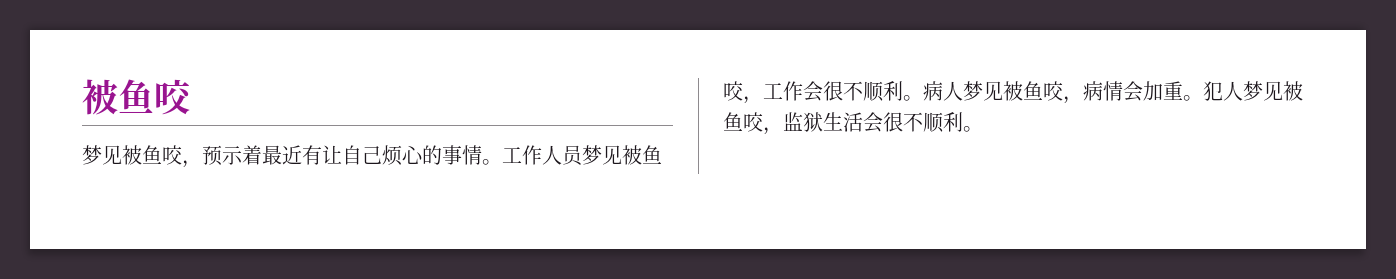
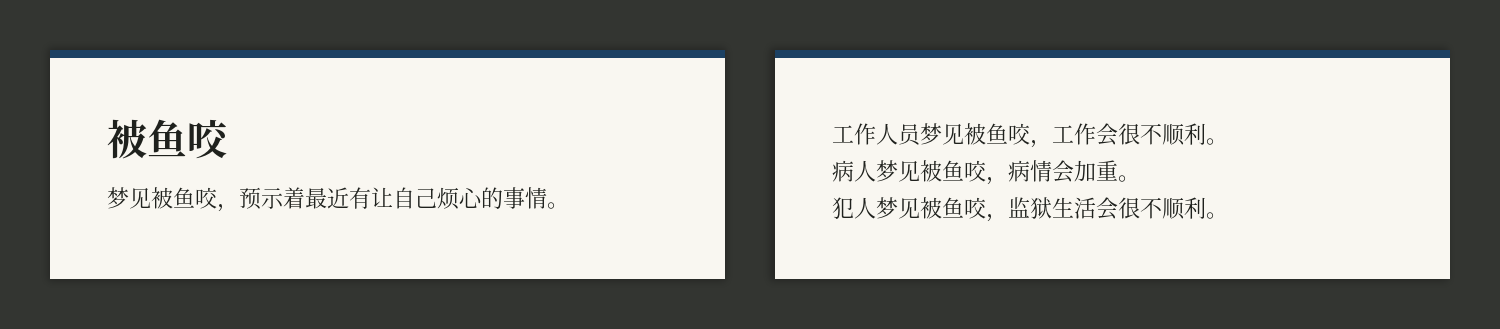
(502, 162) none -> (569, 205) //
(923, 98) none -> (1228, 141) //
(1203, 98) none -> (1140, 178) //

